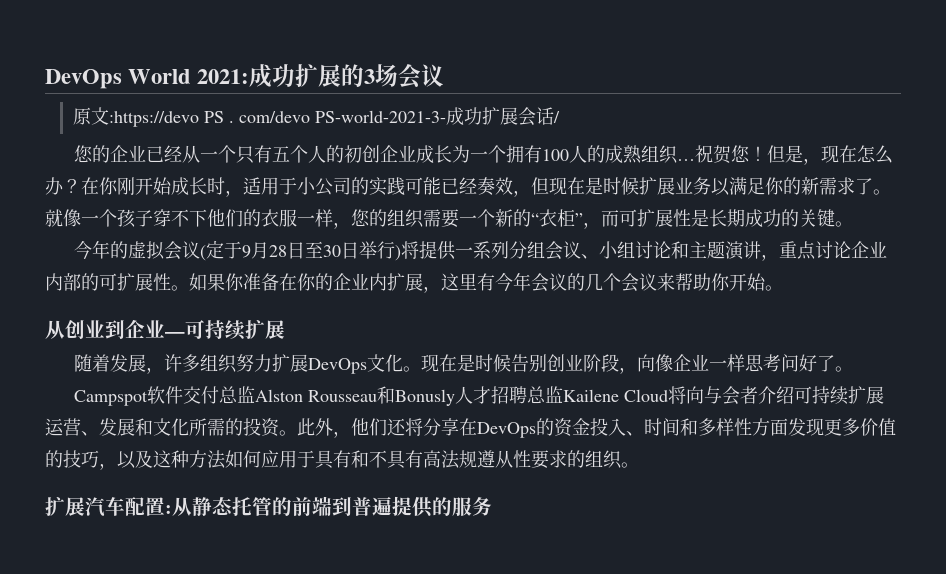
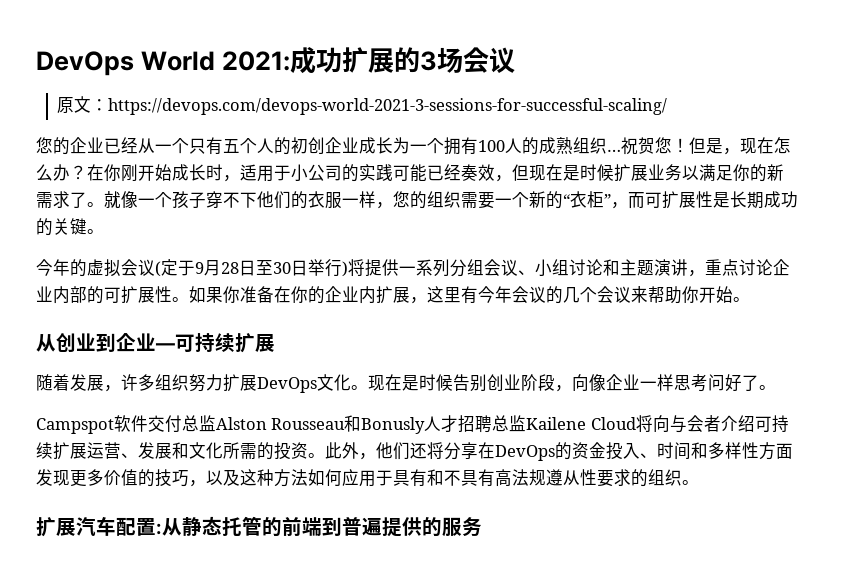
[108,107,560,127] :https://devo PS . com/devo PS-world-2021-3-成功扩展会话/ -> [91,98,668,115] ：https://devops.com/devops-world-2021-3-sessions-for-successful-scaling/

